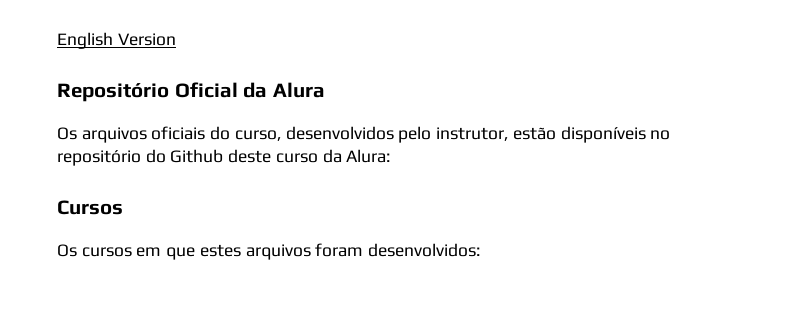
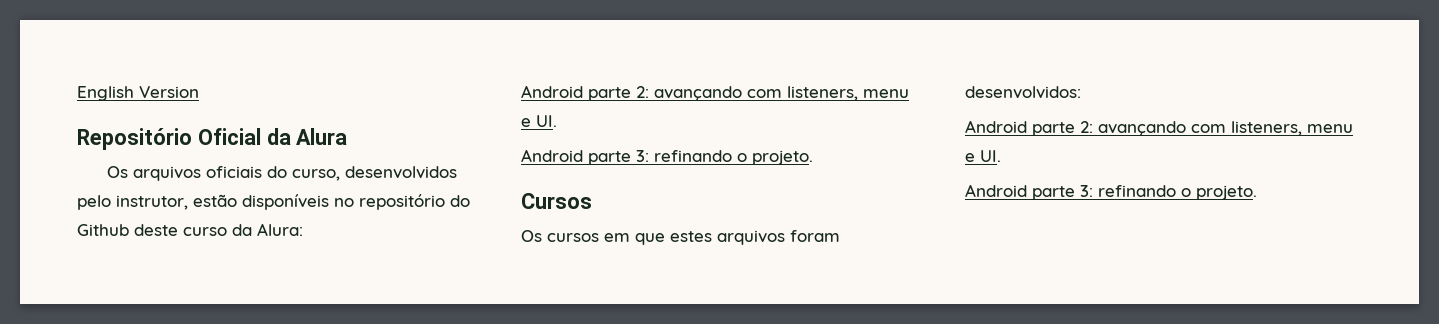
(391, 156) none -> [521,85,909,101] [521,115,557,127] [521,149,813,165] // Android parte 2: avançando com listeners, menu e UI. // Android parte 3: refinando o projeto.
(481, 250) none -> [965,120,1353,136] [965,150,1001,162] [965,184,1257,200] // Android parte 2: avançando com listeners, menu e UI. // Android parte 3: refinando o projeto.

